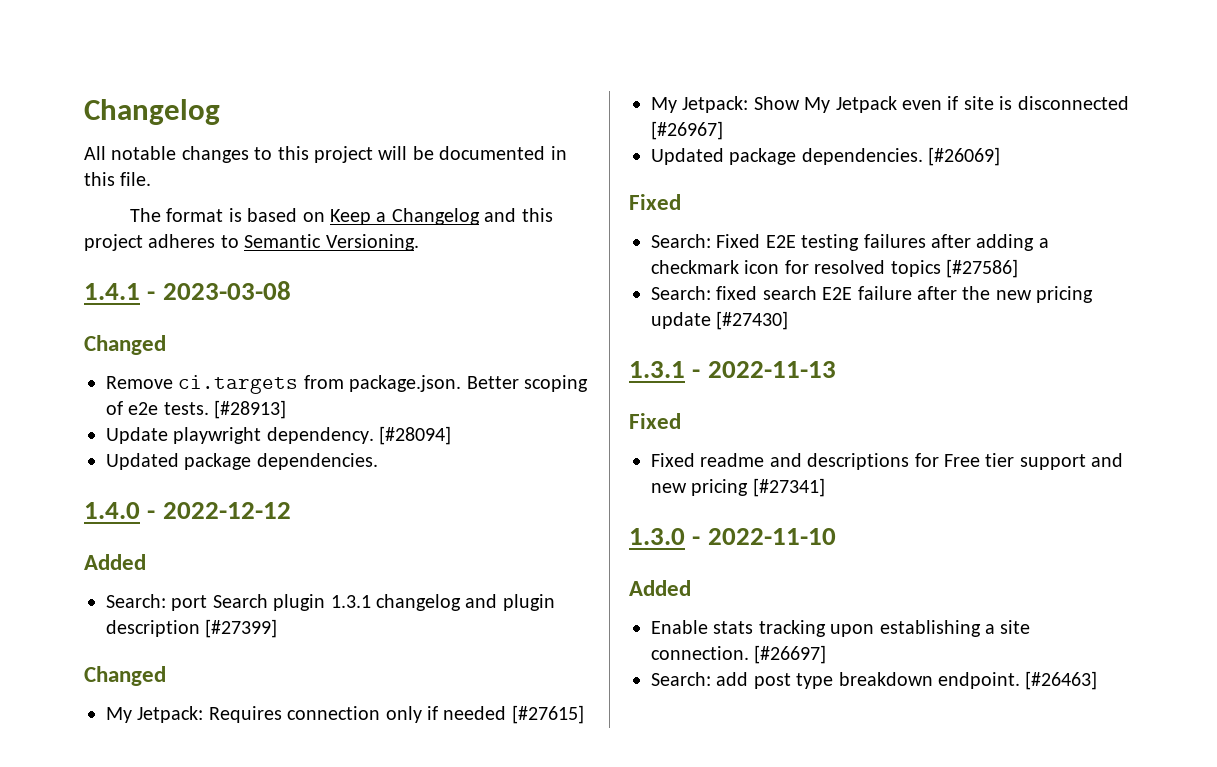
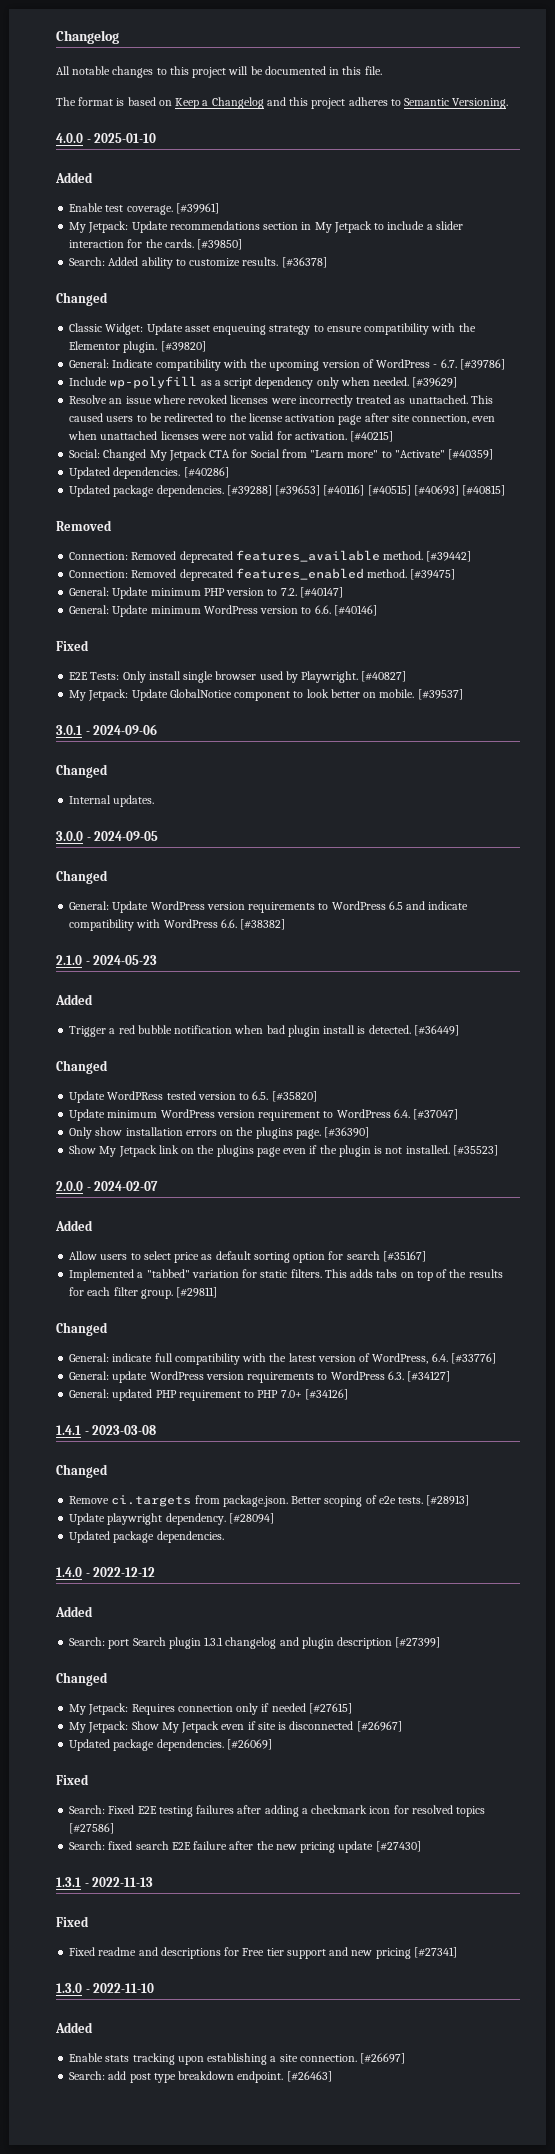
(419, 242) none -> [56,133,157,143] [55,172,93,183] [69,203,219,215] [69,221,463,233] [69,239,243,250] [69,257,327,269] [56,292,108,306] [69,323,476,335] [69,341,206,353] [69,359,505,371] [69,376,458,389] [69,395,493,407] [69,413,496,425] [68,431,394,442] [69,449,494,461] [69,467,229,479] [69,485,506,497] [56,520,112,531] [69,550,472,563] [69,568,456,581] [69,587,343,599] [69,605,377,617] [56,640,89,651] [69,671,407,683] [69,689,463,701] [56,724,158,735] [56,764,108,778] [69,795,155,807] [56,831,159,841] [56,870,108,884] [69,901,469,913] [69,919,286,931] [56,955,158,965] [55,994,93,1005] [69,1025,459,1037] [56,1060,108,1074] [69,1091,317,1103] [69,1109,459,1121] [69,1127,370,1139] [69,1145,498,1157] [56,1181,159,1191] [55,1220,93,1231] [69,1251,426,1263] [69,1269,503,1281] [69,1287,218,1299] [56,1322,108,1336] [69,1353,496,1365] [69,1371,451,1383] [69,1389,348,1401] // 4.0.0 - 2025-01-10 // Added // Enable test coverage. [#39961] // My Jetpack: Update recommendations section in My Jetpack to include a slider interaction for the cards. [#39850] // Search: Added ability to customize results. [#36378] // Changed // Classic Widget: Update asset enqueuing strategy to ensure compatibility with the Elementor plugin. [#39820] // General: Indicate compatibility with the upcoming version of WordPress - 6.7. [#39786] // Include wp-polyfill as a script dependency only when needed. [#39629] // Resolve an issue where revoked licenses were incorrectly treated as unattached. This caused users to be redirected to the license activation page after site connection, even when unattached licenses were not valid for activation. [#40215] // Social: Changed My Jetpack CTA for Social from "Learn more" to "Activate" [#40359] // Updated dependencies. [#40286] // Updated package dependencies. [#39288] [#39653] [#40116] [#40515] [#40693] [#40815] // Removed // Connection: Removed deprecated features_available method. [#39442] // Connection: Removed deprecated features_enabled method. [#39475] // General: Update minimum PHP version to 7.2. [#40147] // General: Update minimum WordPress version to 6.6. [#40146] // Fixed // E2E Tests: Only install single browser used by Playwright. [#40827] // My Jetpack: Update GlobalNotice component to look better on mobile. [#39537] // 3.0.1 - 2024-09-06 // Changed // Internal updates. // 3.0.0 - 2024-09-05 // Changed // General: Update WordPress version requirements to WordPress 6.5 and indicate compatibility with WordPress 6.6. [#38382] // 2.1.0 - 2024-05-23 // Added // Trigger a red bubble notification when bad plugin install is detected. [#36449] // Changed // Update WordPRess tested version to 6.5. [#35820] // Update minimum WordPress version requirement to WordPress 6.4. [#37047] // Only show installation errors on the plugins page. [#36390] // Show My Jetpack link on the plugins page even if the plugin is not installed. [#35523] // 2.0.0 - 2024-02-07 // Added // Allow users to select price as default sorting option for search [#35167] // Implemented a "tabbed" variation for static filters. This adds tabs on top of the results for each filter group. [#29811] // Changed // General: indicate full compatibility with the latest version of WordPress, 6.4. [#33776] // General: update WordPress version requirements to WordPress 6.3. [#34127] // General: updated PHP requirement to PHP 7.0+ [#34126]

